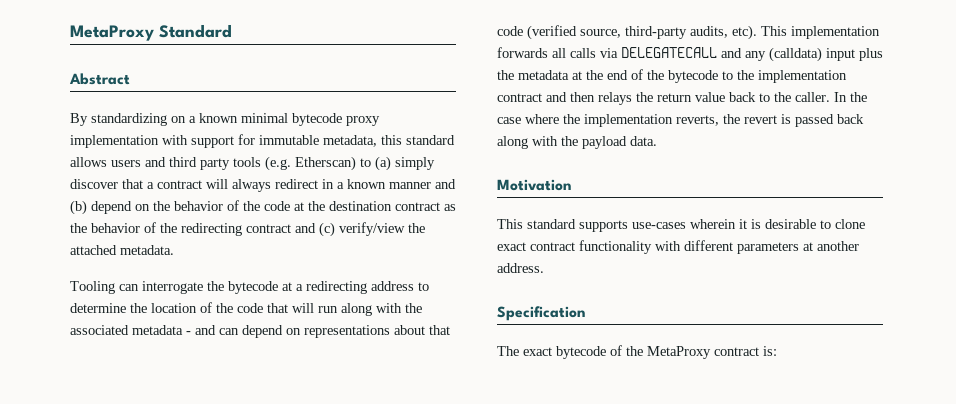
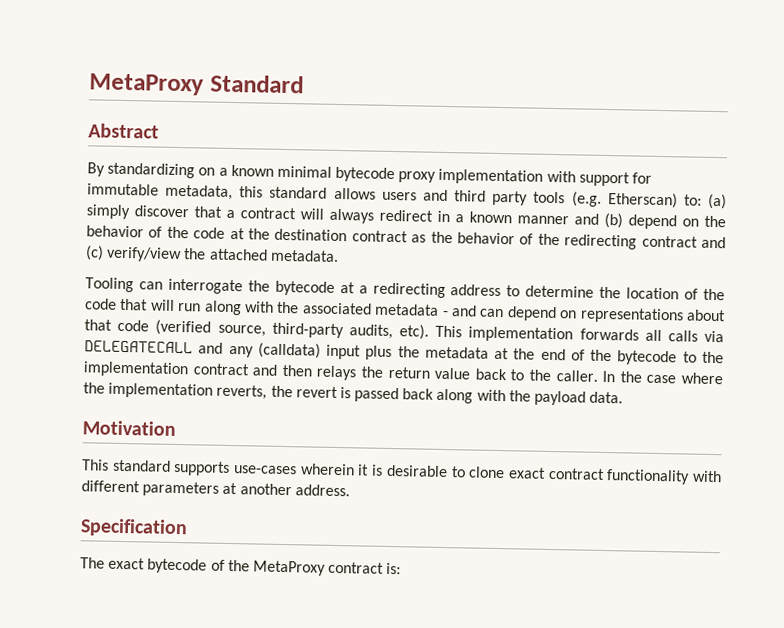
[360,158,371,167] to -> [683,194,702,206] to:

